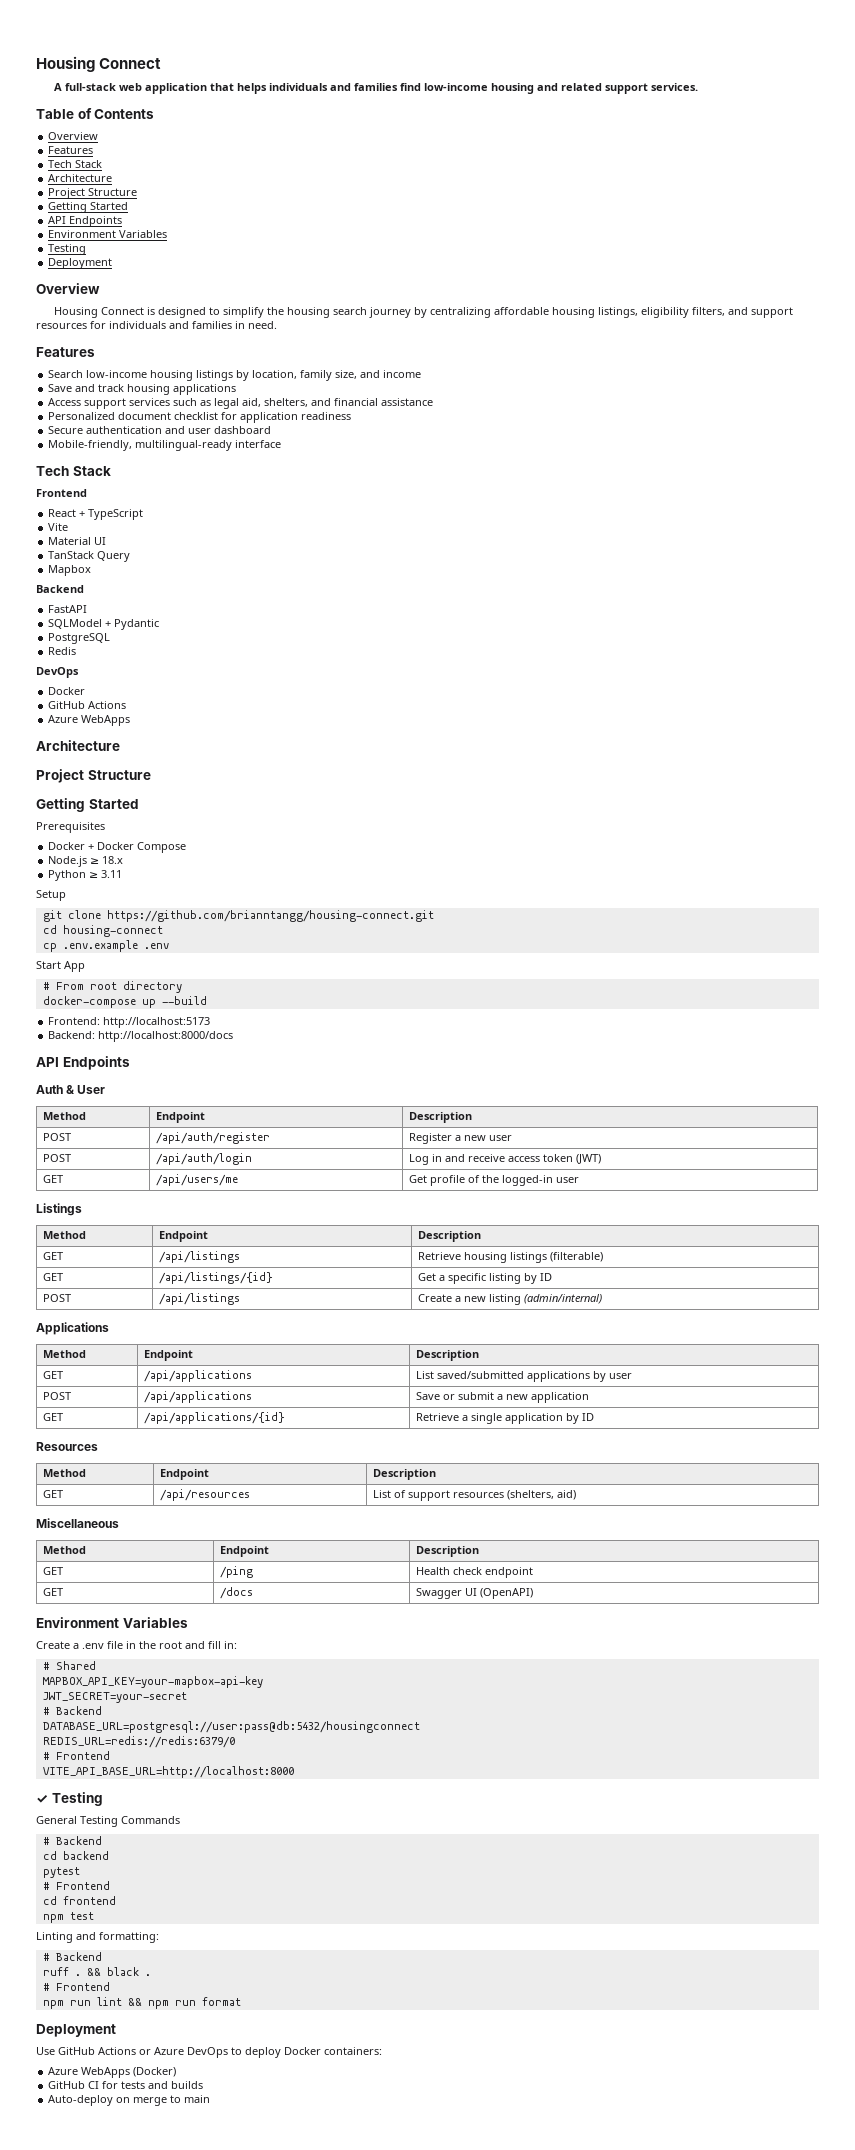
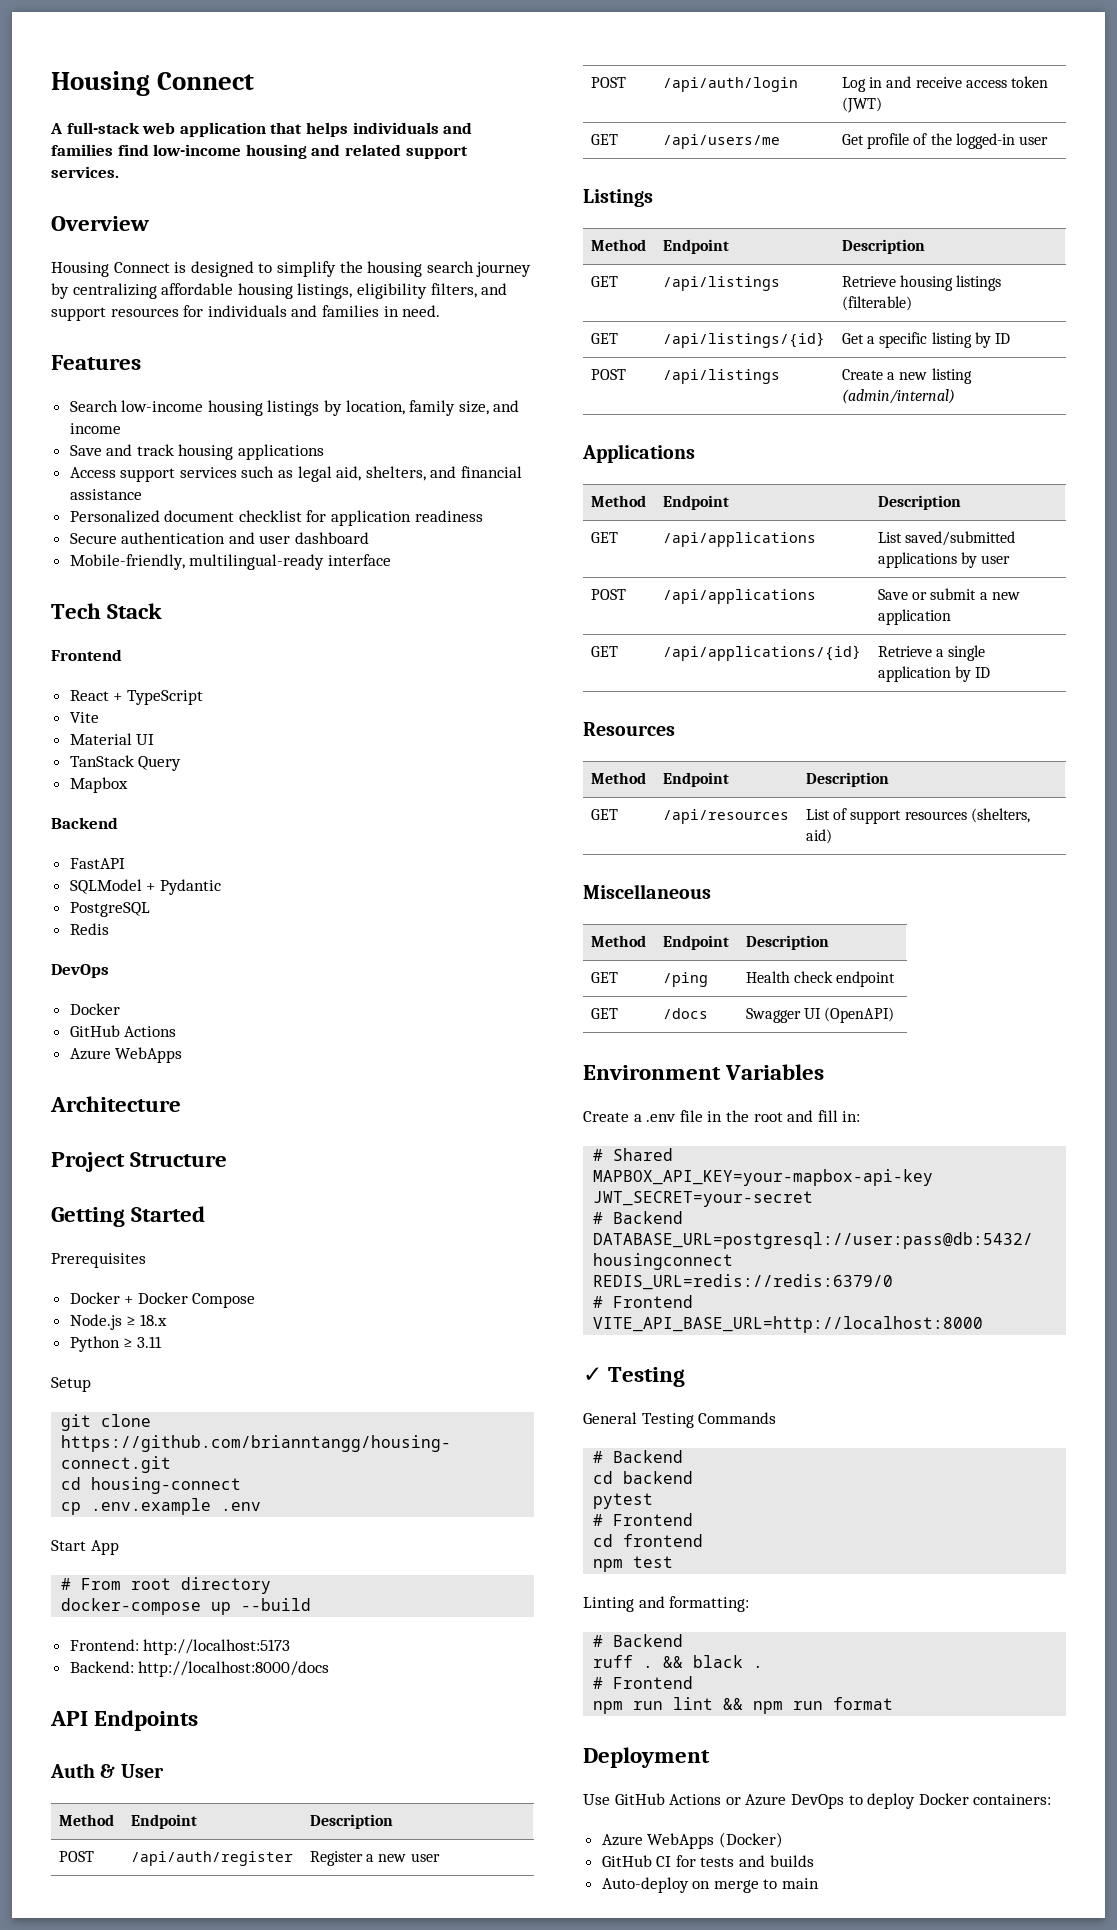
[36,108,155,119] [48,132,99,140] [48,146,94,154] [48,160,103,168] [48,174,113,182] [48,188,138,199] [48,202,129,213] [48,216,123,227] [48,230,168,238] [48,244,87,255] [48,258,113,269] // Table of Contents // Overview // Features // Tech Stack // Architecture // Project Structure // Getting Started // API Endpoints // Environment Variables // Testing // Deployment -> (119, 172) none

